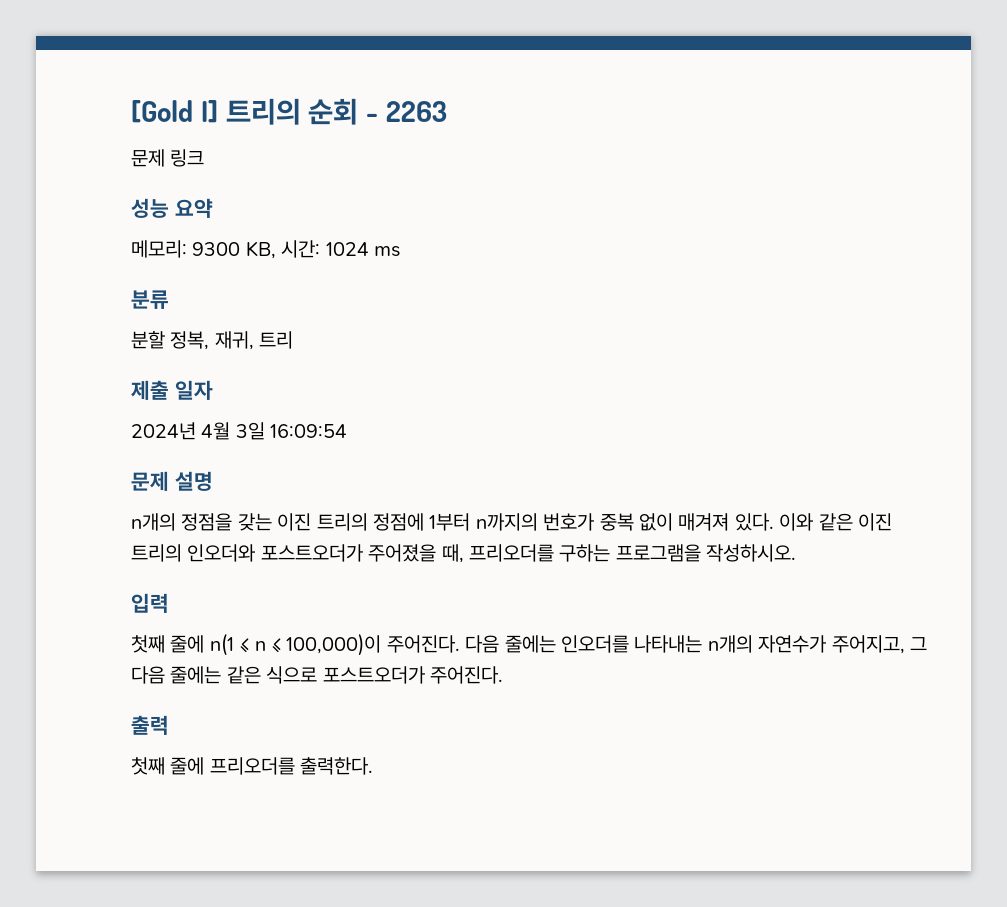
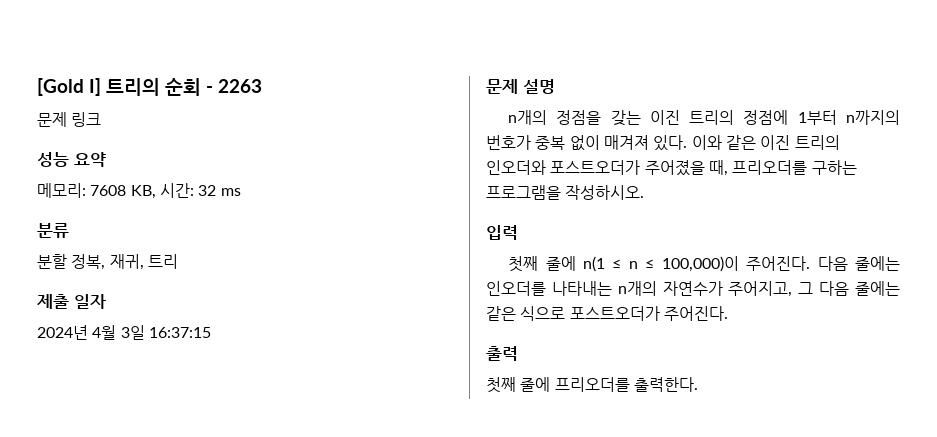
[192,242,241,256] 9300 -> [90,185,127,196] 7608
[325,242,369,256] 1024 -> [198,185,217,196] 32
[270,424,348,438] 16:09:54 -> [148,327,211,338] 16:37:15

